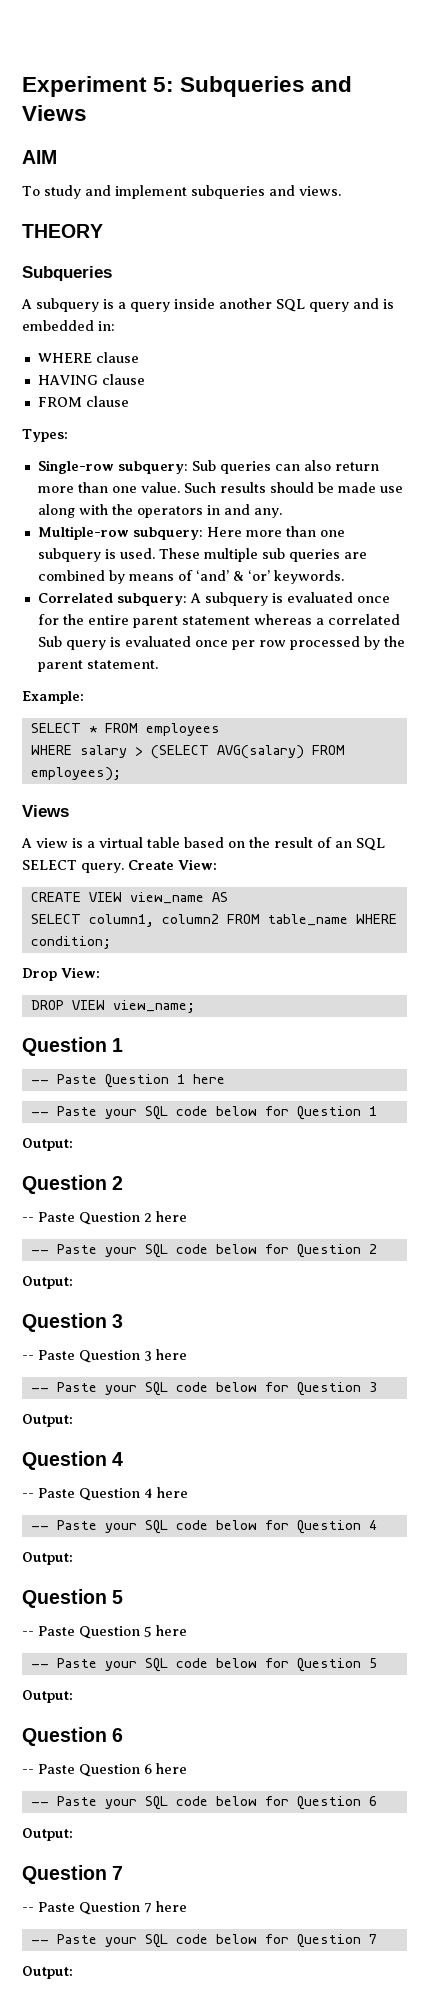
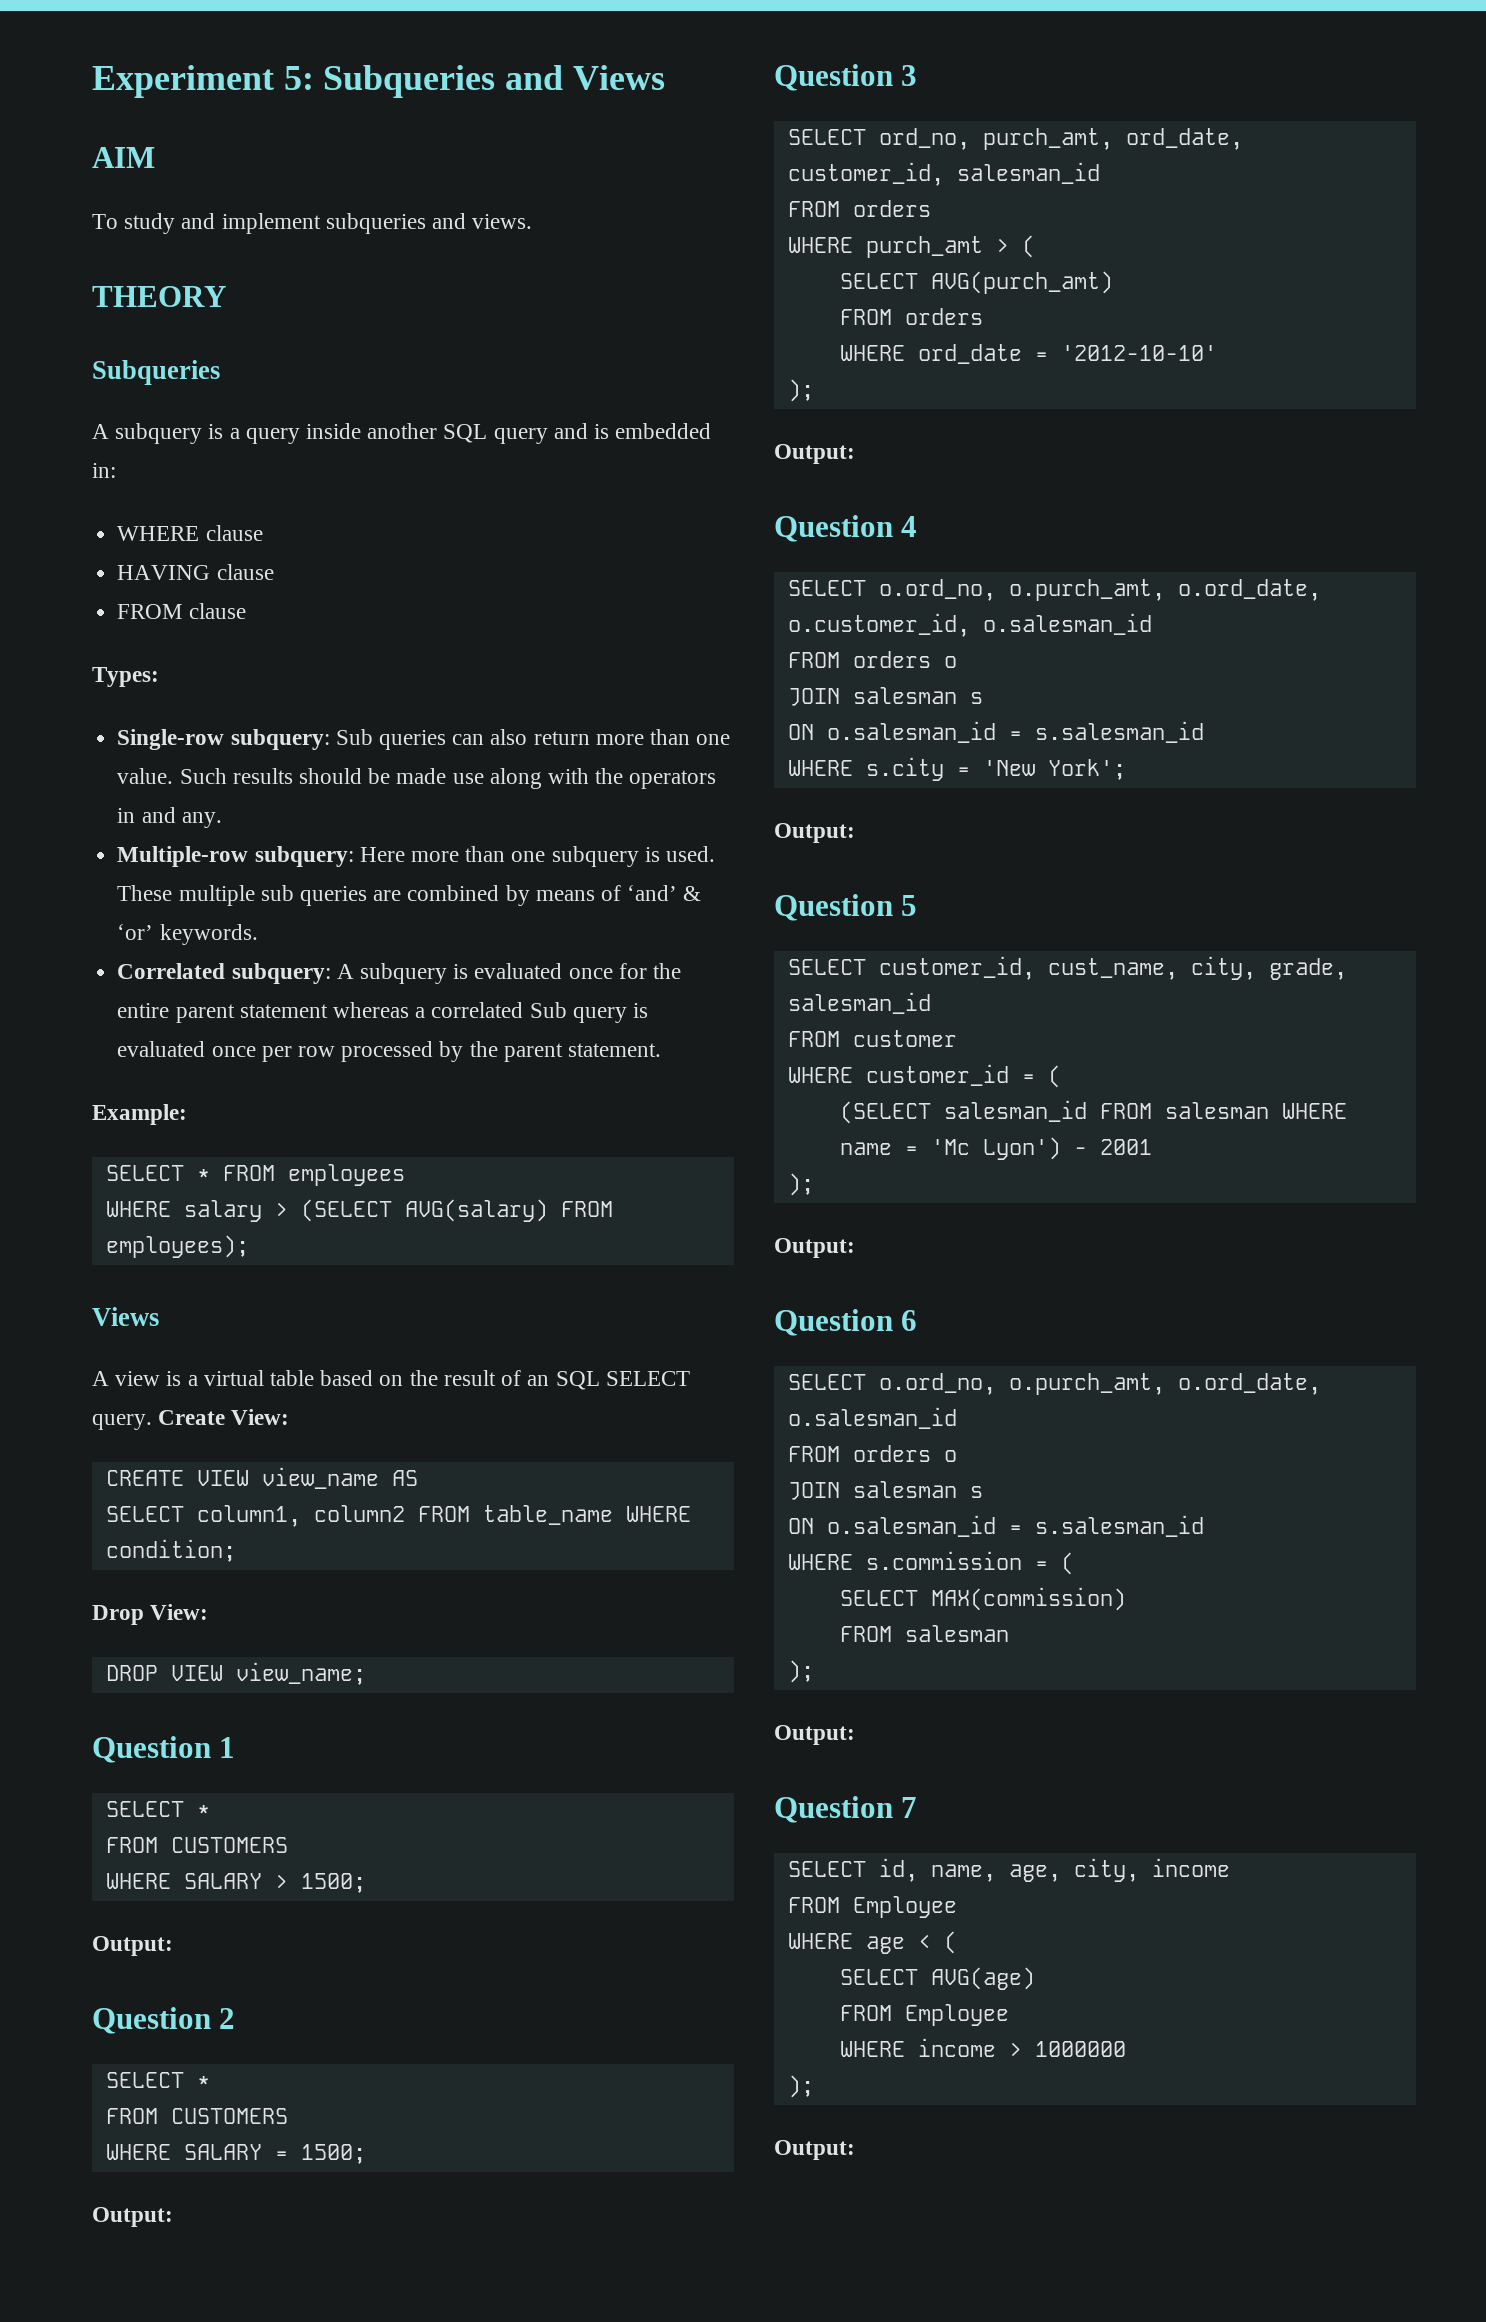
[30,1074,225,1088] [30,1106,377,1120] [22,1138,73,1151] [22,1175,124,1194] [22,1211,187,1225] [30,1244,377,1258] [22,1276,73,1289] [22,1313,124,1332] [22,1349,187,1363] [30,1382,377,1396] [22,1414,73,1427] [22,1451,124,1470] [22,1487,188,1501] [30,1520,377,1534] [22,1552,73,1565] [22,1589,124,1608] [22,1625,187,1639] [30,1658,377,1672] [22,1690,73,1703] [22,1727,124,1746] [22,1763,187,1777] [30,1796,377,1810] [22,1828,73,1841] [22,1865,124,1884] [22,1901,187,1915] [30,1934,377,1948] -- Paste Question 1 here // -- Paste your SQL code below for Question 1 // Output: // Question 2 // -- Paste Question 2 here // -- Paste your SQL code below for Question 2 // Output: // Question 3 // -- Paste Question 3 here // -- Paste your SQL code below for Question 3 // Output: // Question 4 // -- Paste Question 4 here // -- Paste your SQL code below for Question 4 // Output: // Question 5 // -- Paste Question 5 here // -- Paste your SQL code below for Question 5 // Output: // Question 6 // -- Paste Question 6 here // -- Paste your SQL code below for Question 6 // Output: // Question 7 // -- Paste Question 7 here // -- Paste your SQL code below for Question 7 -> [105,1801,210,1817] [105,1837,288,1853] [105,1873,366,1893] [92,1936,173,1956] [92,2007,236,2034] [105,2072,210,2088] [105,2108,288,2124] [105,2144,366,2164] [92,2207,173,2227] [774,64,918,91] [787,128,1243,150] [787,162,1100,186] [787,200,931,217] [787,235,1035,258] [839,271,1113,294] [839,308,983,325] [839,344,1217,364] [787,379,814,402] [774,444,855,464] [774,515,918,542] [787,579,1321,601] [787,613,1152,637] [787,651,957,668] [787,687,983,706] [787,721,1204,743] [787,757,1126,781] [774,823,855,843] [774,894,918,921] [787,956,1347,980] [787,992,931,1014] [787,1030,957,1047] [787,1064,1061,1088] [839,1100,1347,1124] [839,1137,1152,1160] [787,1173,814,1196] [774,1238,855,1258] [774,1309,918,1336] [787,1373,1321,1395] [787,1407,957,1429] [787,1445,957,1462] [787,1481,983,1500] [787,1515,1204,1537] [787,1551,1074,1575] [839,1587,1126,1611] [839,1625,1009,1642] [787,1660,814,1683] [774,1725,855,1745] [774,1796,918,1823] [787,1858,1230,1882] [787,1896,957,1918] [787,1931,957,1954] [839,1967,1035,1990] [839,2004,1009,2026] [839,2038,1126,2057] [787,2075,814,2098] SELECT * // FROM CUSTOMERS // WHERE SALARY > 1500; // Output: // Question 2 // SELECT * // FROM CUSTOMERS // WHERE SALARY = 1500; // Output: // Question 3 // SELECT ord_no, purch_amt, ord_date, customer_id, salesman_id // FROM orders // WHERE purch_amt > ( // SELECT AVG(purch_amt) // FROM orders // WHERE ord_date = '2012-10-10' // ); // Output: // Question 4 // SELECT o.ord_no, o.purch_amt, o.ord_date, o.customer_id, o.salesman_id // FROM orders o // JOIN salesman s // ON o.salesman_id = s.salesman_id // WHERE s.city = 'New York'; // Output: // Question 5 // SELECT customer_id, cust_name, city, grade, salesman_id // FROM customer // WHERE customer_id = ( // (SELECT salesman_id FROM salesman WHERE name = 'Mc Lyon') - 2001 // ); // Output: // Question 6 // SELECT o.ord_no, o.purch_amt, o.ord_date, o.salesman_id // FROM orders o // JOIN salesman s // ON o.salesman_id = s.salesman_id // WHERE s.commission = ( // SELECT MAX(commission) // FROM salesman // ); // Output: // Question 7 // SELECT id, name, age, city, income // FROM Employee // WHERE age < ( // SELECT AVG(age) // FROM Employee // WHERE income > 1000000 // );

